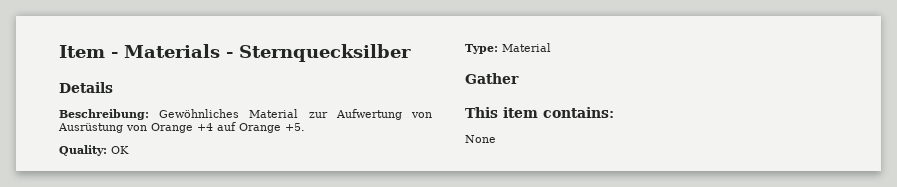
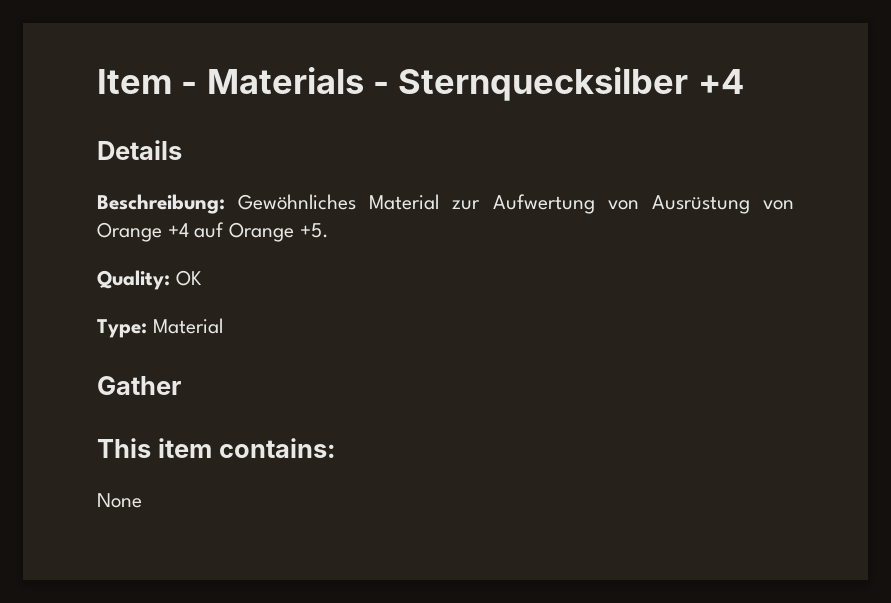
(411, 53) none -> [697,69,744,94] +4

